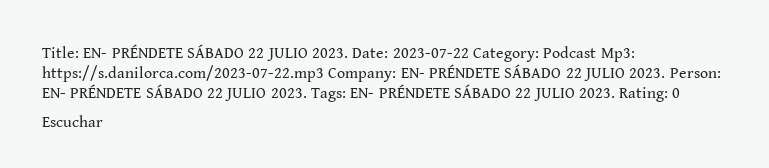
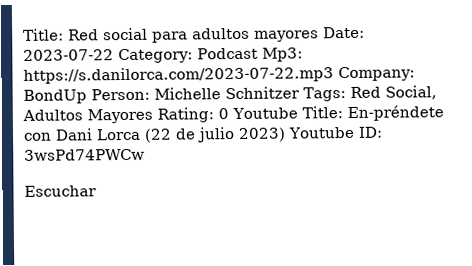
[42,44,348,61] Title: EN- PRÉNDETE SÁBADO 22 JULIO 2023. -> [23,27,319,43] Title: Red social para adultos mayores
[400,64,721,81] [42,84,681,102] EN- PRÉNDETE SÁBADO 22 JULIO 2023. Person: EN- PRÉNDETE SÁBADO 22 JULIO 2023. Tags: EN- PRÉNDETE SÁBADO 22 JULIO 2023. Rating: 0 -> [23,85,437,104] [22,105,444,124] [23,126,383,143] [24,148,145,161] BondUp Person: Michelle Schnitzer Tags: Red Social, Adultos Mayores Rating: 0 Youtube Title: En-préndete con Dani Lorca (22 de julio 2023) Youtube ID: 3wsPd74PWCw

